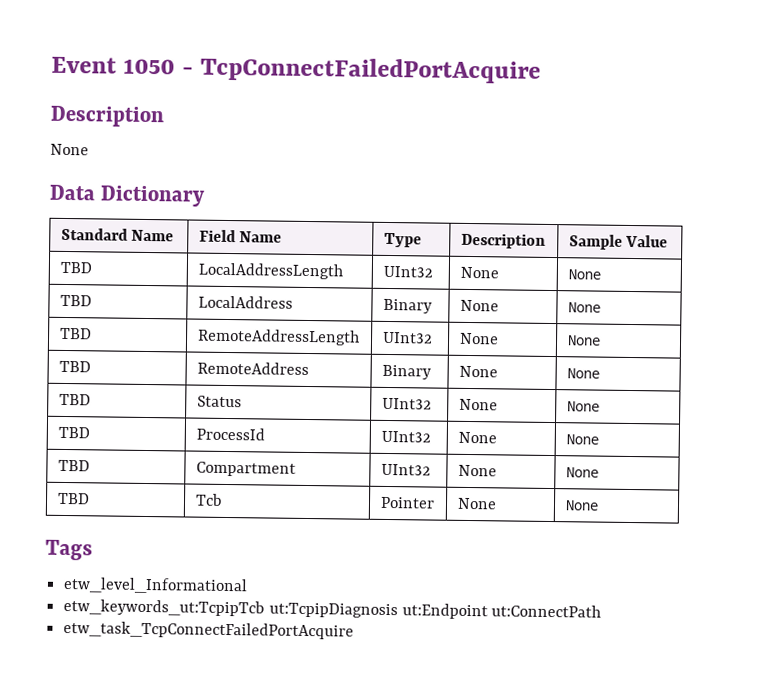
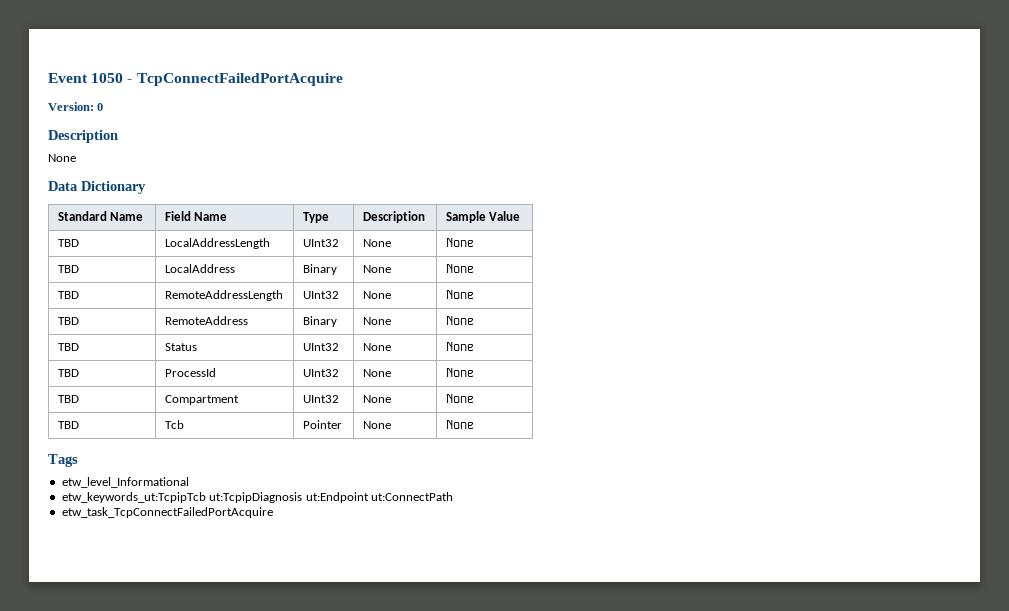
(542, 70) none -> [48,102,104,111] // Version: 0

